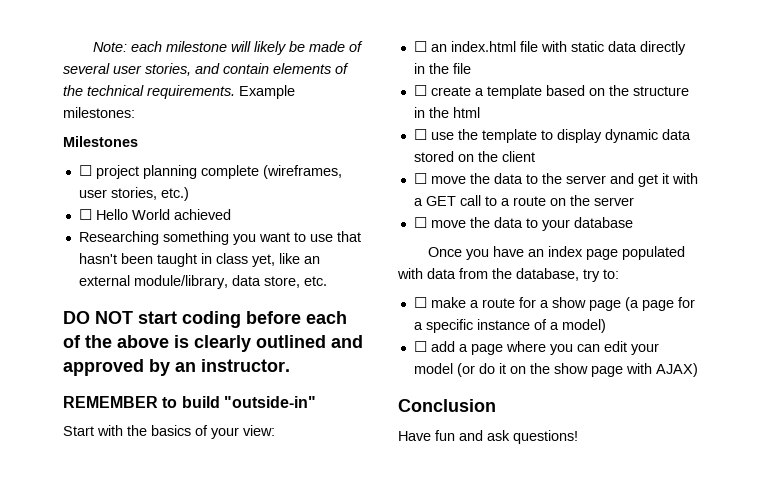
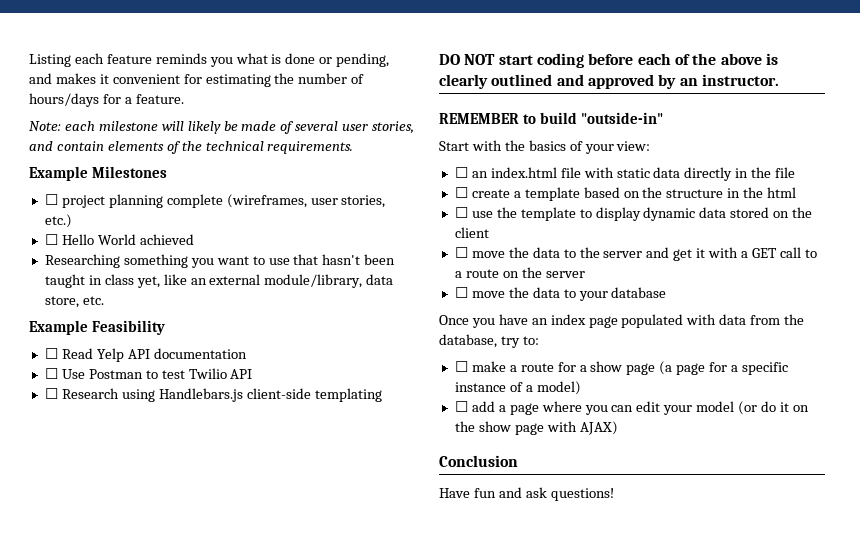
(93, 47) none -> [29,53,390,67] [29,73,365,87] [29,93,184,107] Listing each feature reminds you what is done or pending, and makes it convenient for estimating the number of hours/days for a feature. //
[239,85,295,99] [63,107,135,118] Example milestones: // -> [29,166,88,181] // Example
(327, 281) none -> [29,320,165,335] [44,348,247,362] [44,368,253,379] [44,388,382,402] // Example Feasibility // ☐ Read Yelp API documentation // ☐ Use Postman to test Twilio API // ☐ Research using Handlebars.js client-side templating

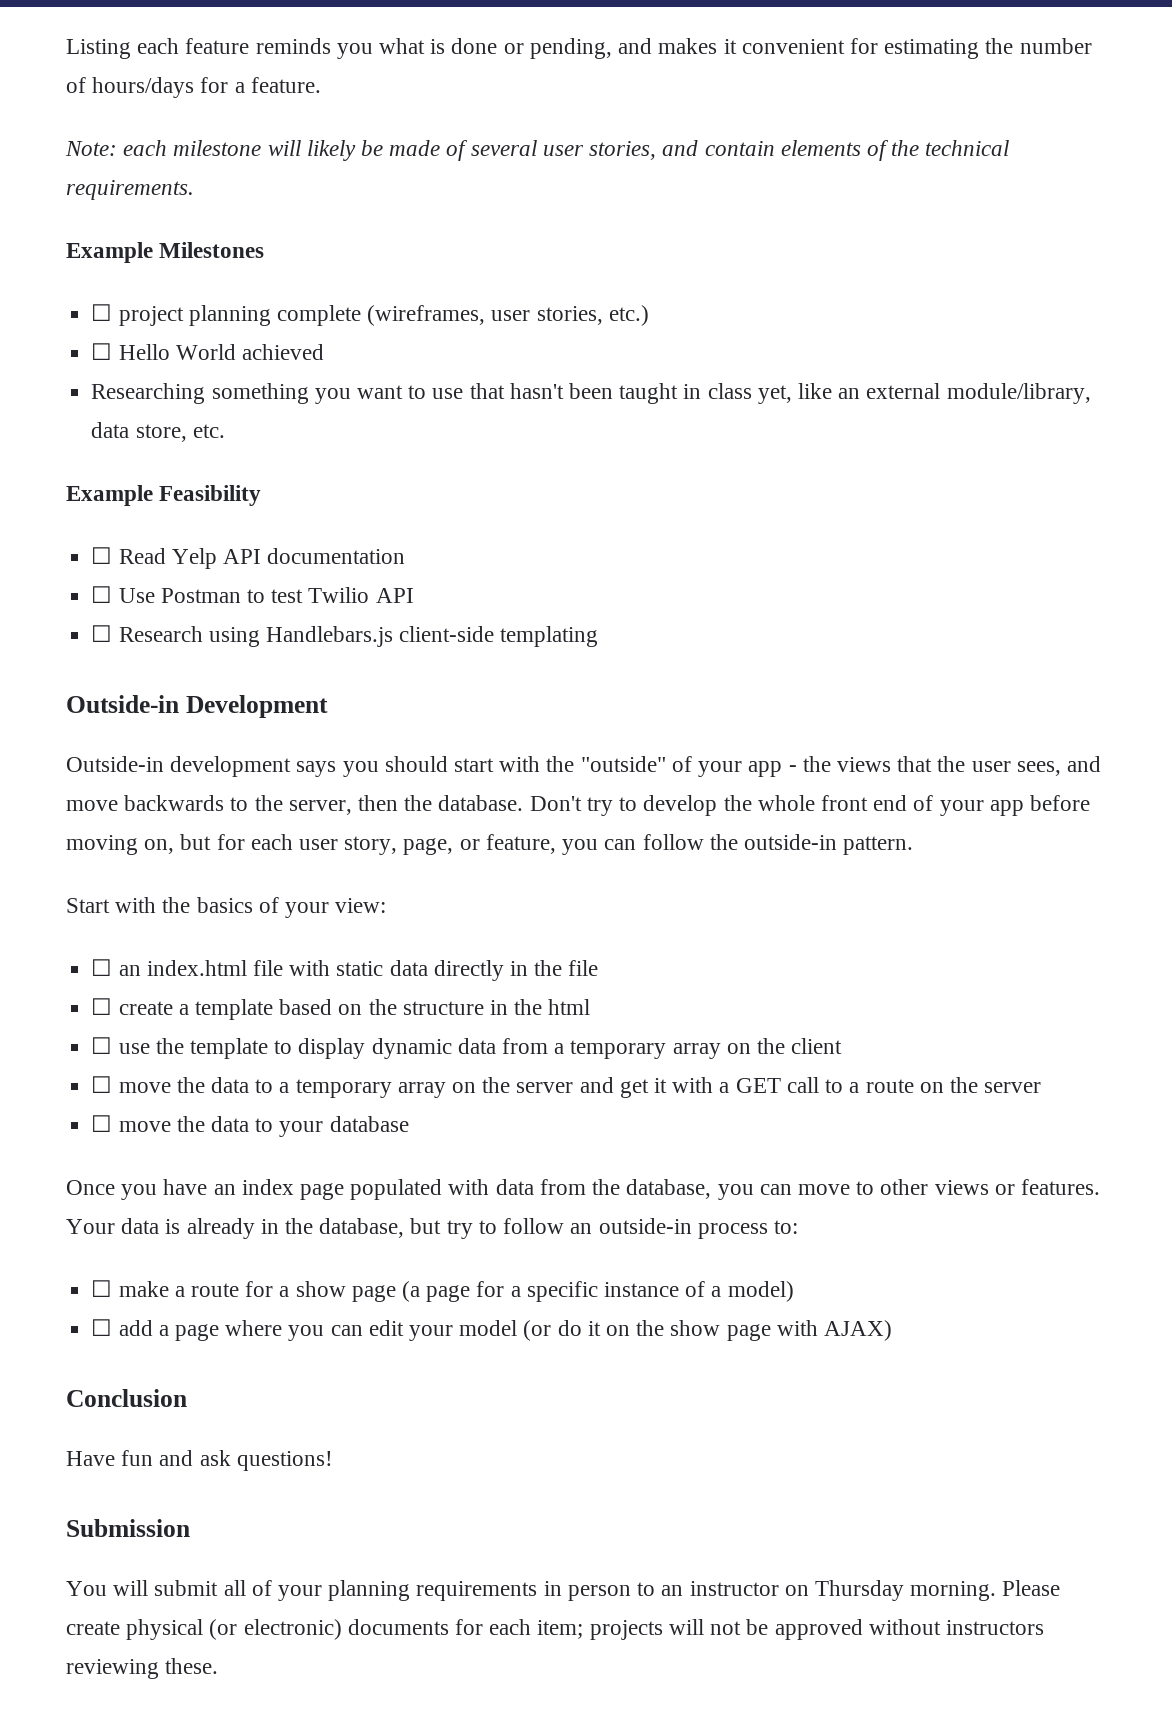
[439,53,778,68] [439,74,779,89] [439,112,664,124] DO NOT start coding before each of the above is clearly outlined and approved by an instructor. // REMEMBER to build "outside-in" -> [66,695,328,718] [66,756,1101,777] [66,795,1090,816] [66,834,914,855] Outside-in Development // Outside-in development says you should start with the "outside" of your app - the views that the user sees, and move backwards to the server, then the database. Don't try to develop the whole front end of your app before moving on, but for each user story, page, or feature, you can follow the outside-in pattern.
[730,207,770,218] stored -> [501,1038,721,1059] from a temporary array
(576, 253) none -> [279,1079,476,1098] a temporary array on
[500,336,520,348] try -> [717,1179,1100,1200] [66,1218,768,1239] you can move to other views or features. Your data is already in the database, but try to follow an outside-in process
(614, 494) none -> [66,1519,190,1537] [66,1580,1061,1601] [66,1619,1044,1640] [66,1658,219,1679] // Submission // You will submit all of your planning requirements in person to an instructor on Thursday morning. Please create physical (or electronic) documents for each item; projects will not be approved without instructors reviewing these.

